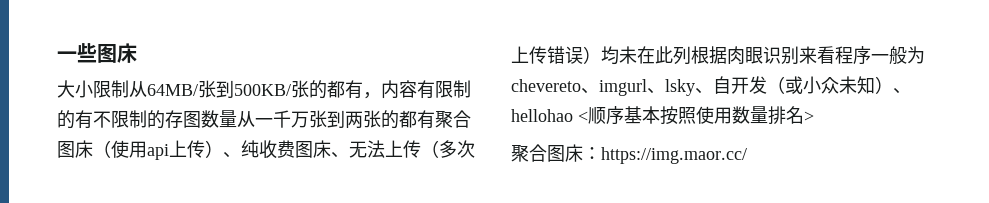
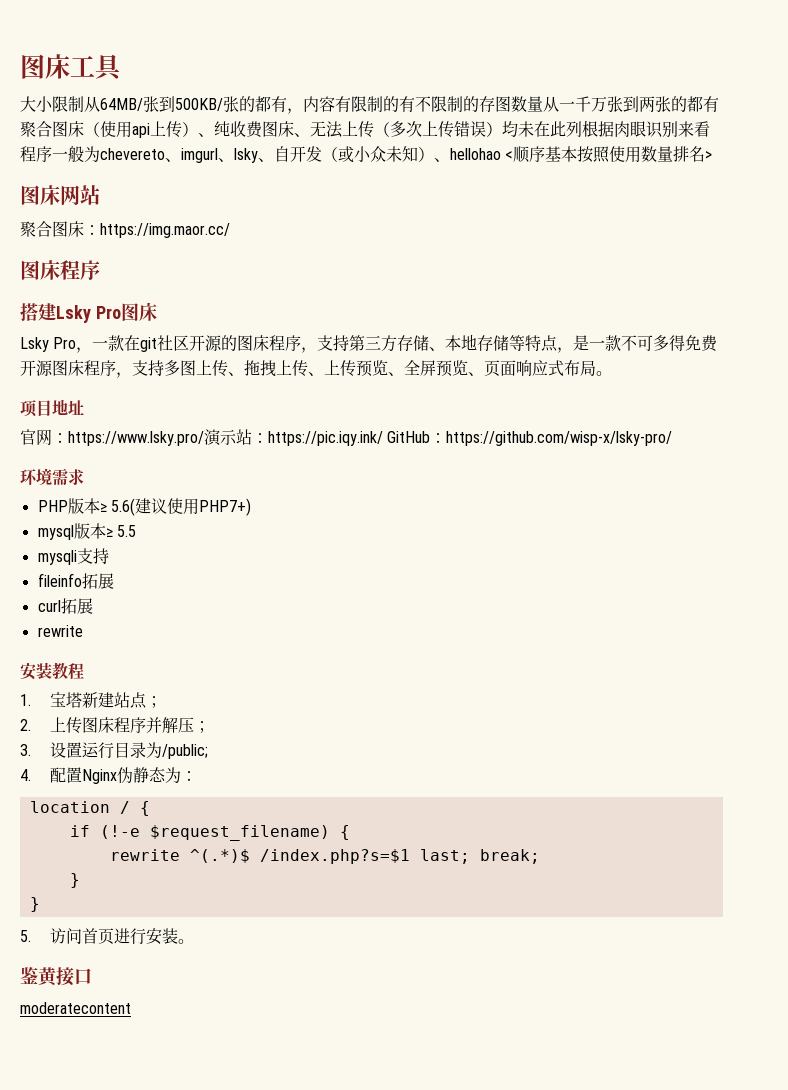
[57,43,137,63] 一些图床 -> [20,54,123,81] 图床工具
(814, 116) none -> [20,185,100,205] // 图床网站
(747, 155) none -> [20,260,100,280] [20,302,157,323] [20,334,719,353] [20,360,612,378] [20,399,84,417] [20,429,673,446] [20,468,84,485] [37,498,251,516] [37,523,136,540] [37,548,109,565] [37,573,114,589] [37,598,93,614] [37,625,83,637] [20,662,84,680] [20,692,163,709] [20,717,211,734] [20,742,209,759] [20,767,198,784] [29,801,150,816] [69,825,350,841] [109,849,540,864] [69,873,80,888] [29,897,40,912] [20,928,195,945] [20,967,92,987] [20,1002,131,1014] // 图床程序 // 搭建Lsky Pro图床 // Lsky Pro，一款在git社区开源的图床程序，支持第三方存储、本地存储等特点，是一款不可多得免费开源图床程序，支持多图上传、拖拽上传、上传预览、全屏预览、页面响应式布局。 // 项目地址 // 官网：https://www.lsky.pro/演示站：https://pic.iqy.ink/ GitHub：https://github.com/wisp-x/lsky-pro/ // 环境需求 // PHP版本≥ 5.6(建议使用PHP7+) // mysql版本≥ 5.5 // mysqli支持 // fileinfo拓展 // curl拓展 // rewrite // 安装教程 // 1.宝塔新建站点； // 2.上传图床程序并解压； // 3.设置运行目录为/public; // 4.配置Nginx伪静态为： // location / { // if (!-e $request_filename) { // rewrite ^(.*)$ /index.php?s=$1 last; break; // } // } // 5.访问首页进行安装。 // 鉴黄接口 // moderatecontent

